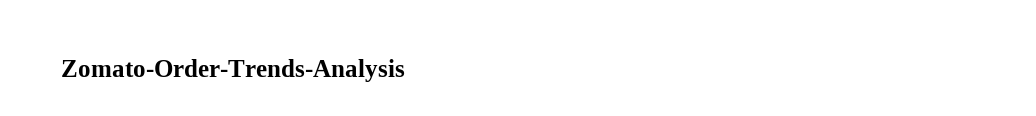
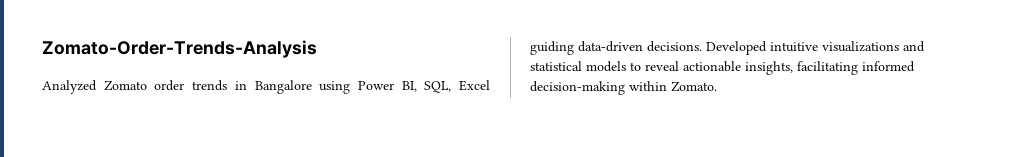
(405, 70) none -> [42,80,490,94] [530,41,925,55] [530,61,915,75] [530,81,717,95] // Analyzed Zomato order trends in Bangalore using Power BI, SQL, Excel guiding data-driven decisions. Developed intuitive visualizations and statistical models to reveal actionable insights, facilitating informed decision-making within Zomato.

